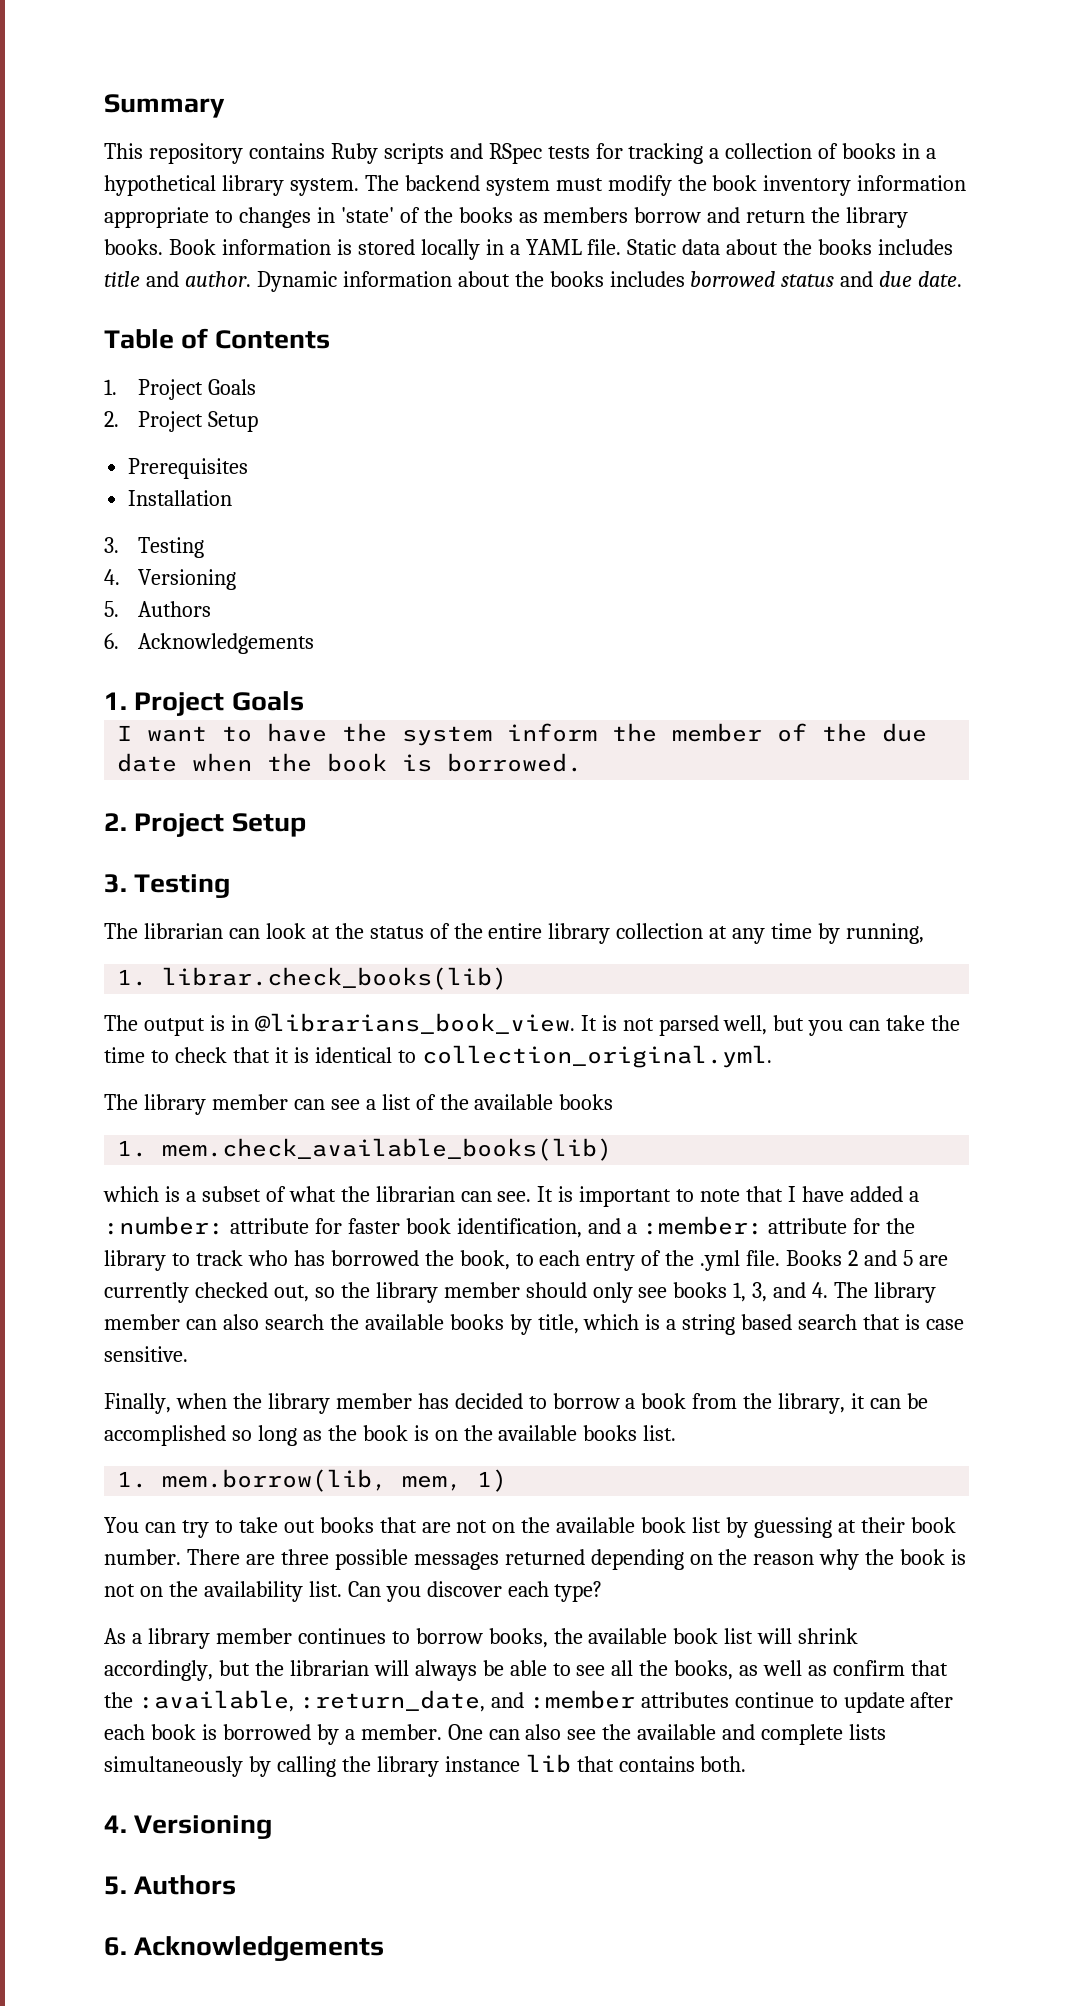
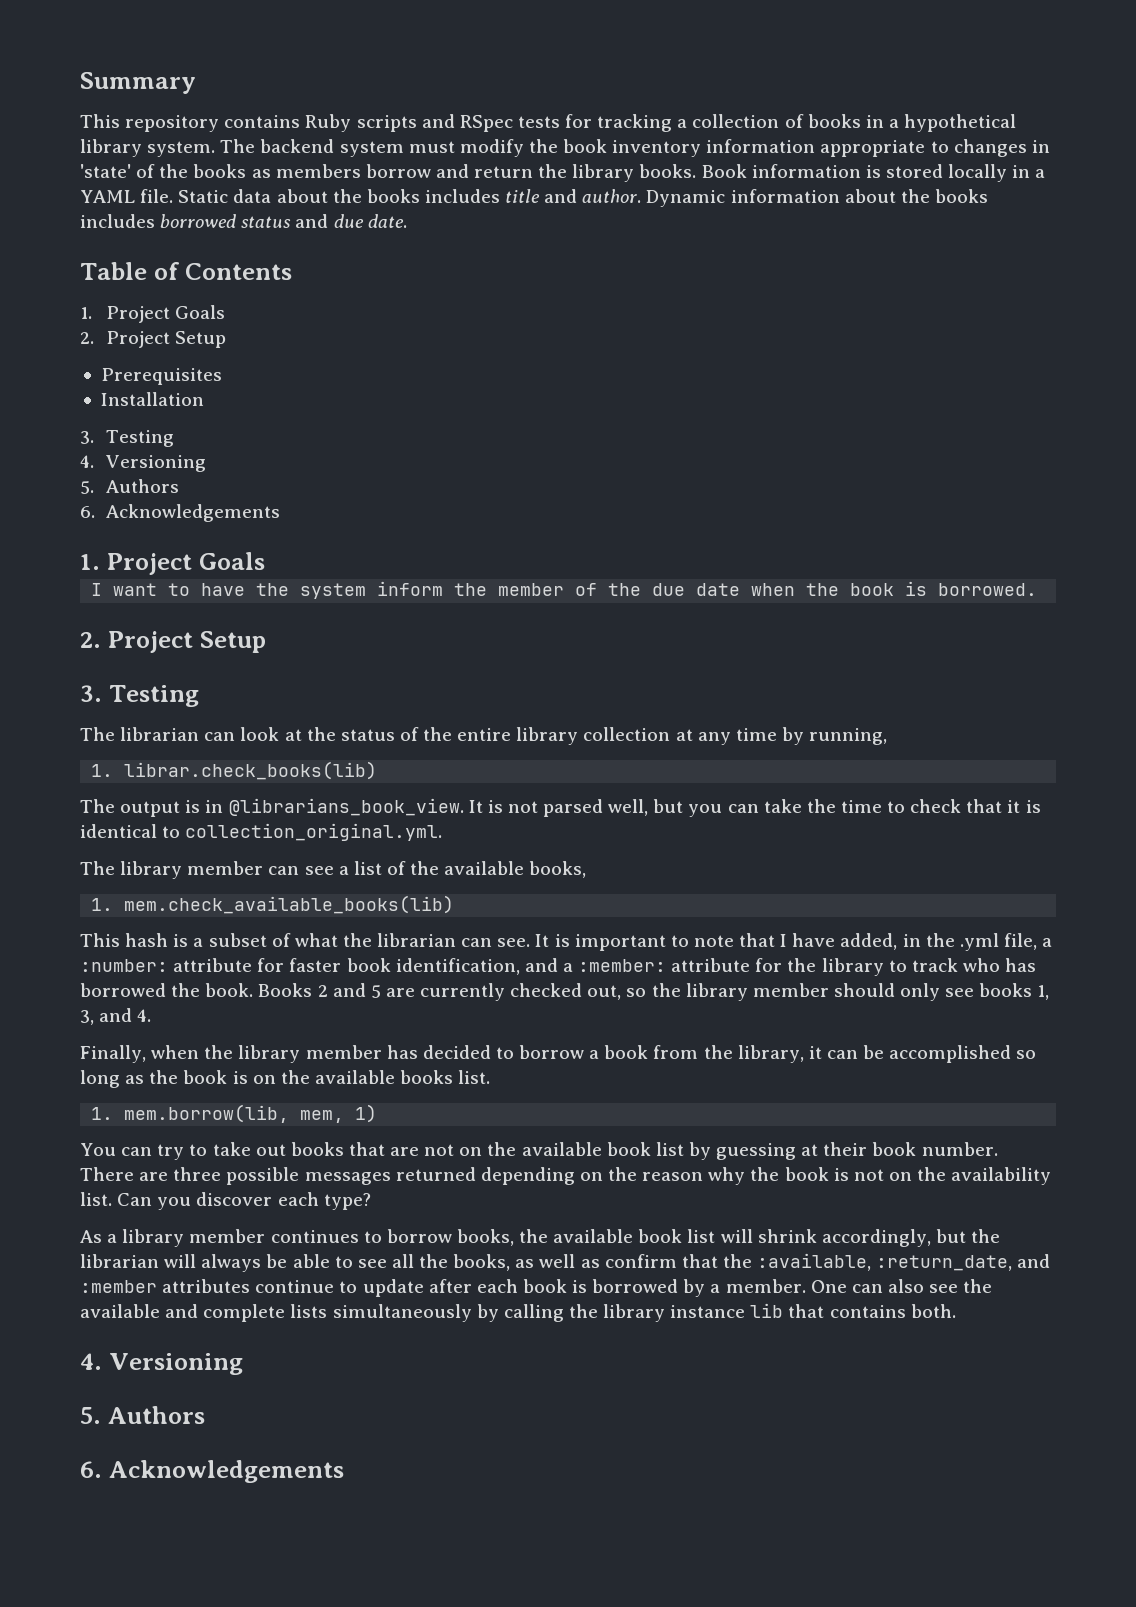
[559,1094,614,1110] books -> [529,861,587,878] books,
[103,1186,159,1202] which -> [80,933,169,947] This hash
[849,1186,903,1202] added -> [840,933,1037,951] added, in the .yml file,
[459,1250,781,1271] book, to each entry of the .yml file. -> [205,983,254,997] book.
[834,1282,937,1303] [104,1314,964,1335] [104,1346,188,1362] The library member can also search the available books by title, which is a string based search that is case sensitive. -> (152, 1015) none

